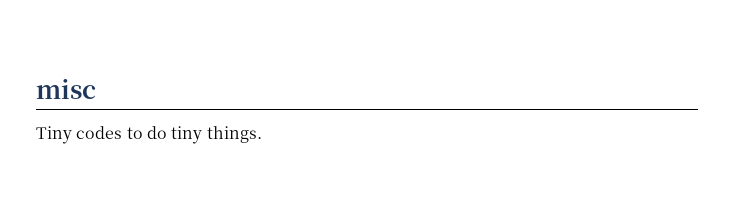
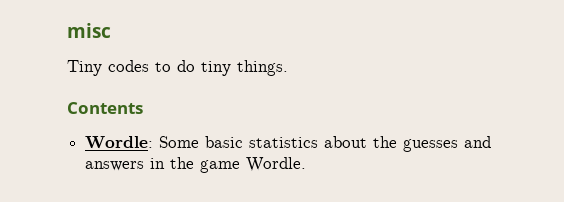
(262, 134) none -> [67,102,143,114] [85,136,492,152] [85,157,307,173] // Contents // Wordle: Some basic statistics about the guesses and answers in the game Wordle.

